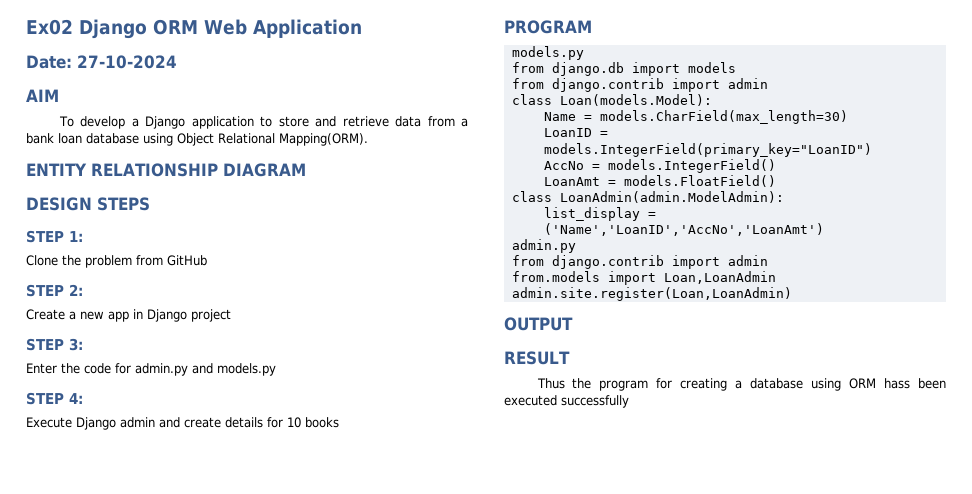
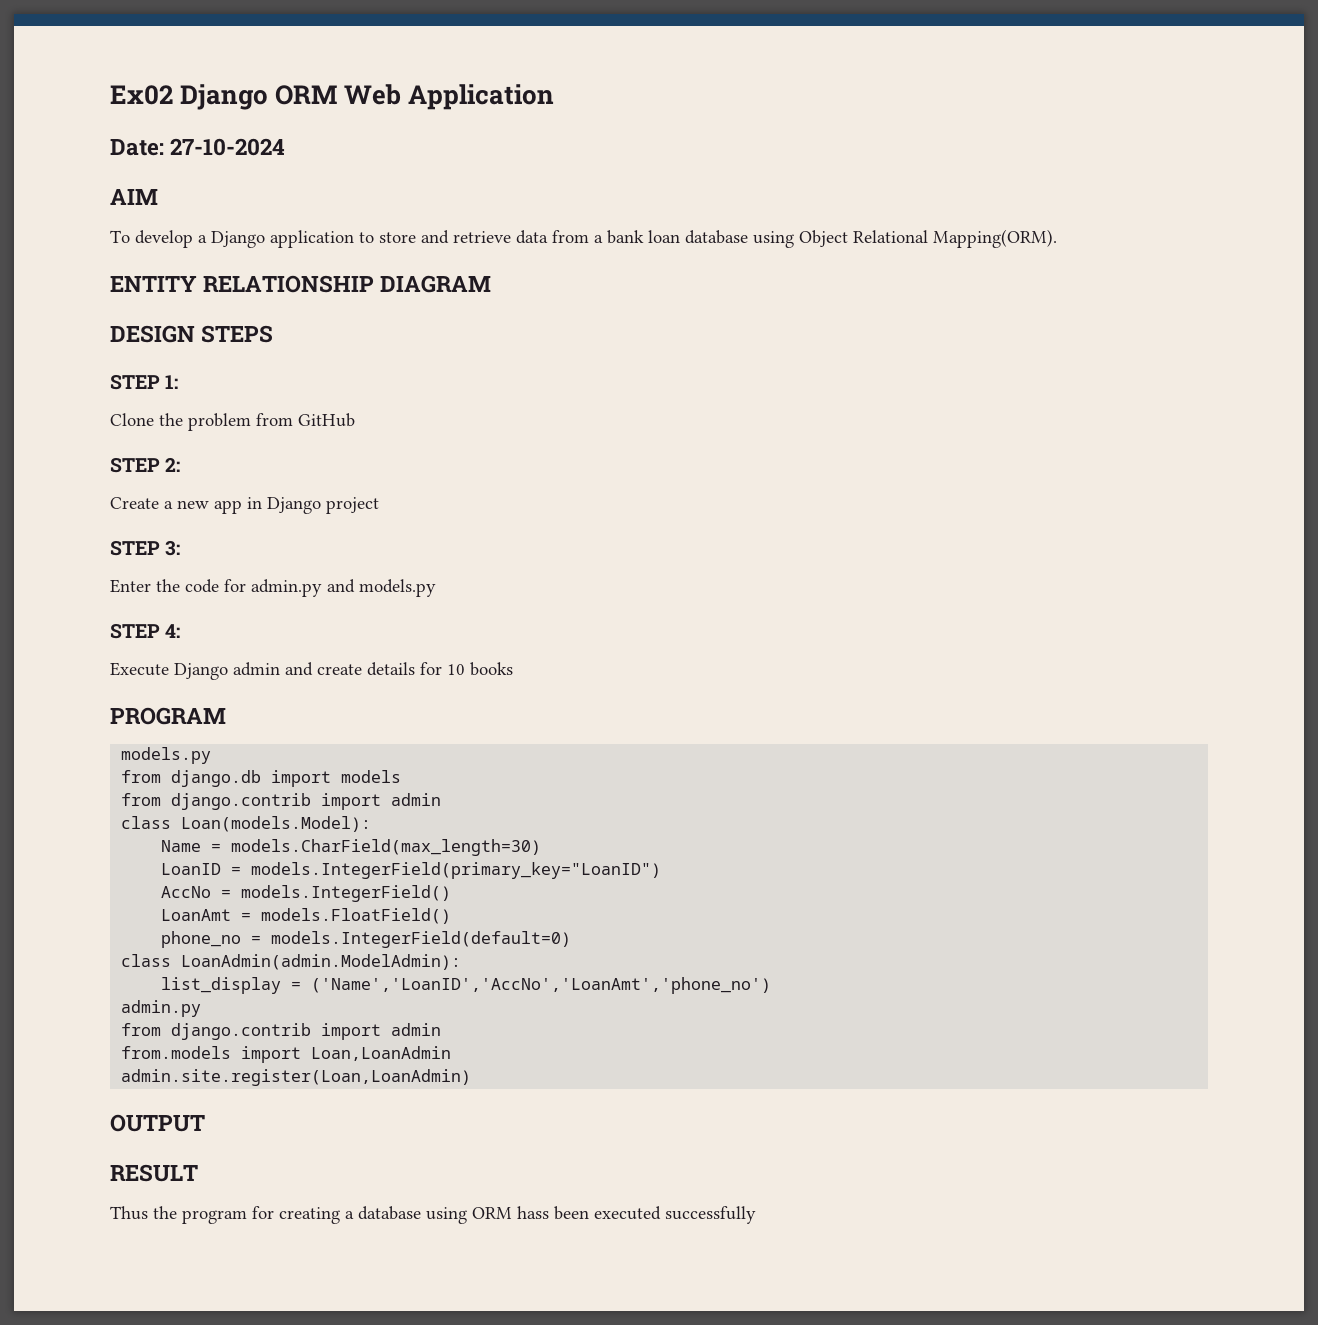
(776, 181) none -> [161,931,572,948] // phone_no = models.IntegerField(default=0)
[543,223,824,236] ('Name','LoanID','AccNo','LoanAmt') -> [311,977,772,994] ('Name','LoanID','AccNo','LoanAmt','phone_no')

